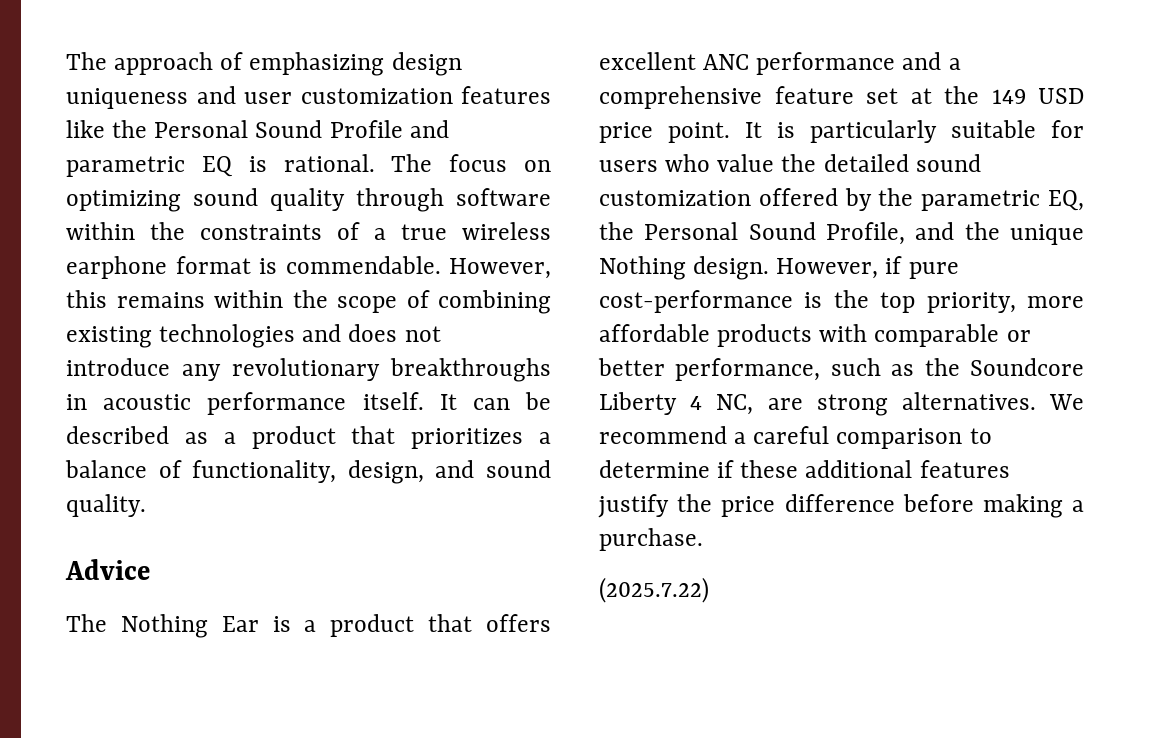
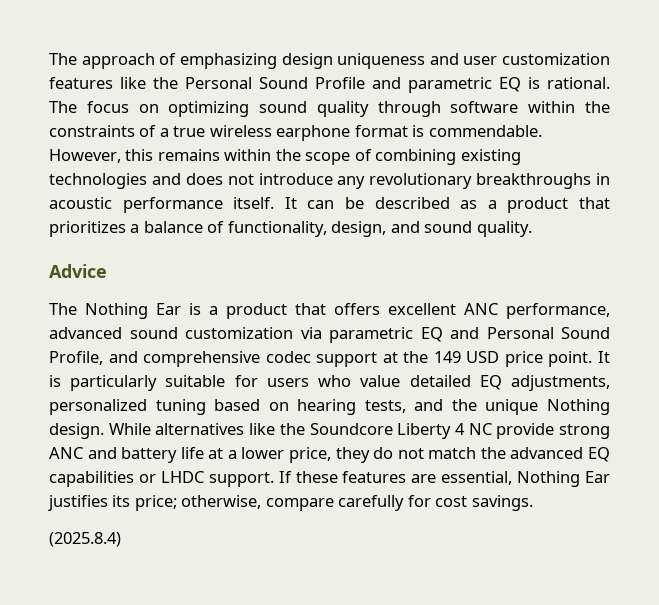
[756,52,961,75] [599,86,898,109] performance and a comprehensive feature set -> [506,303,610,319] [49,327,610,343] [49,351,378,367] performance, advanced sound customization via parametric EQ and Personal Sound Profile, and comprehensive codec support
[781,154,981,172] [599,188,1084,211] [599,222,905,245] the detailed sound customization offered by the parametric EQ, the Personal Sound Profile, -> [409,375,610,391] [49,399,406,415] detailed EQ adjustments, personalized tuning based on hearing tests,
[776,256,959,279] [599,290,1084,313] [599,324,1031,347] [598,358,1084,381] [599,392,1084,416] [599,426,992,449] [599,460,1010,478] [598,494,1084,518] [599,528,703,551] [599,577,709,603] However, if pure cost-performance is the top priority, more affordable products with comparable or better performance, such as the Soundcore Liberty 4 NC, are strong alternatives. We recommend a careful comparison to determine if these additional features justify the price difference before making a purchase. // (2025.7.22) -> [108,423,610,439] [49,447,610,463] [49,471,610,487] [48,495,533,511] [49,532,121,547] While alternatives like the Soundcore Liberty 4 NC provide strong ANC and battery life at a lower price, they do not match the advanced EQ capabilities or LHDC support. If these features are essential, Nothing Ear justifies its price; otherwise, compare carefully for cost savings. // (2025.8.4)

